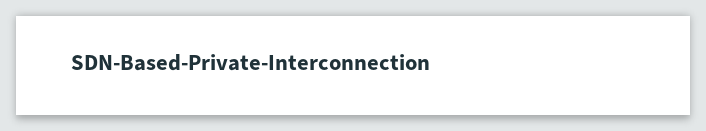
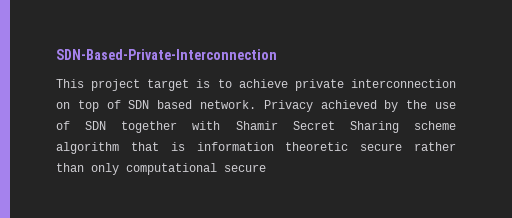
(430, 62) none -> [56,79,456,91] [56,100,457,112] [56,121,456,133] [56,142,456,154] [56,163,266,175] // This project target is to achieve private interconnection on top of SDN based network. Privacy achieved by the use of SDN together with Shamir Secret Sharing scheme algorithm that is information theoretic secure rather than only computational secure

